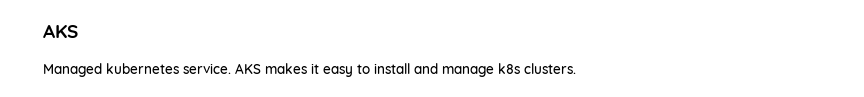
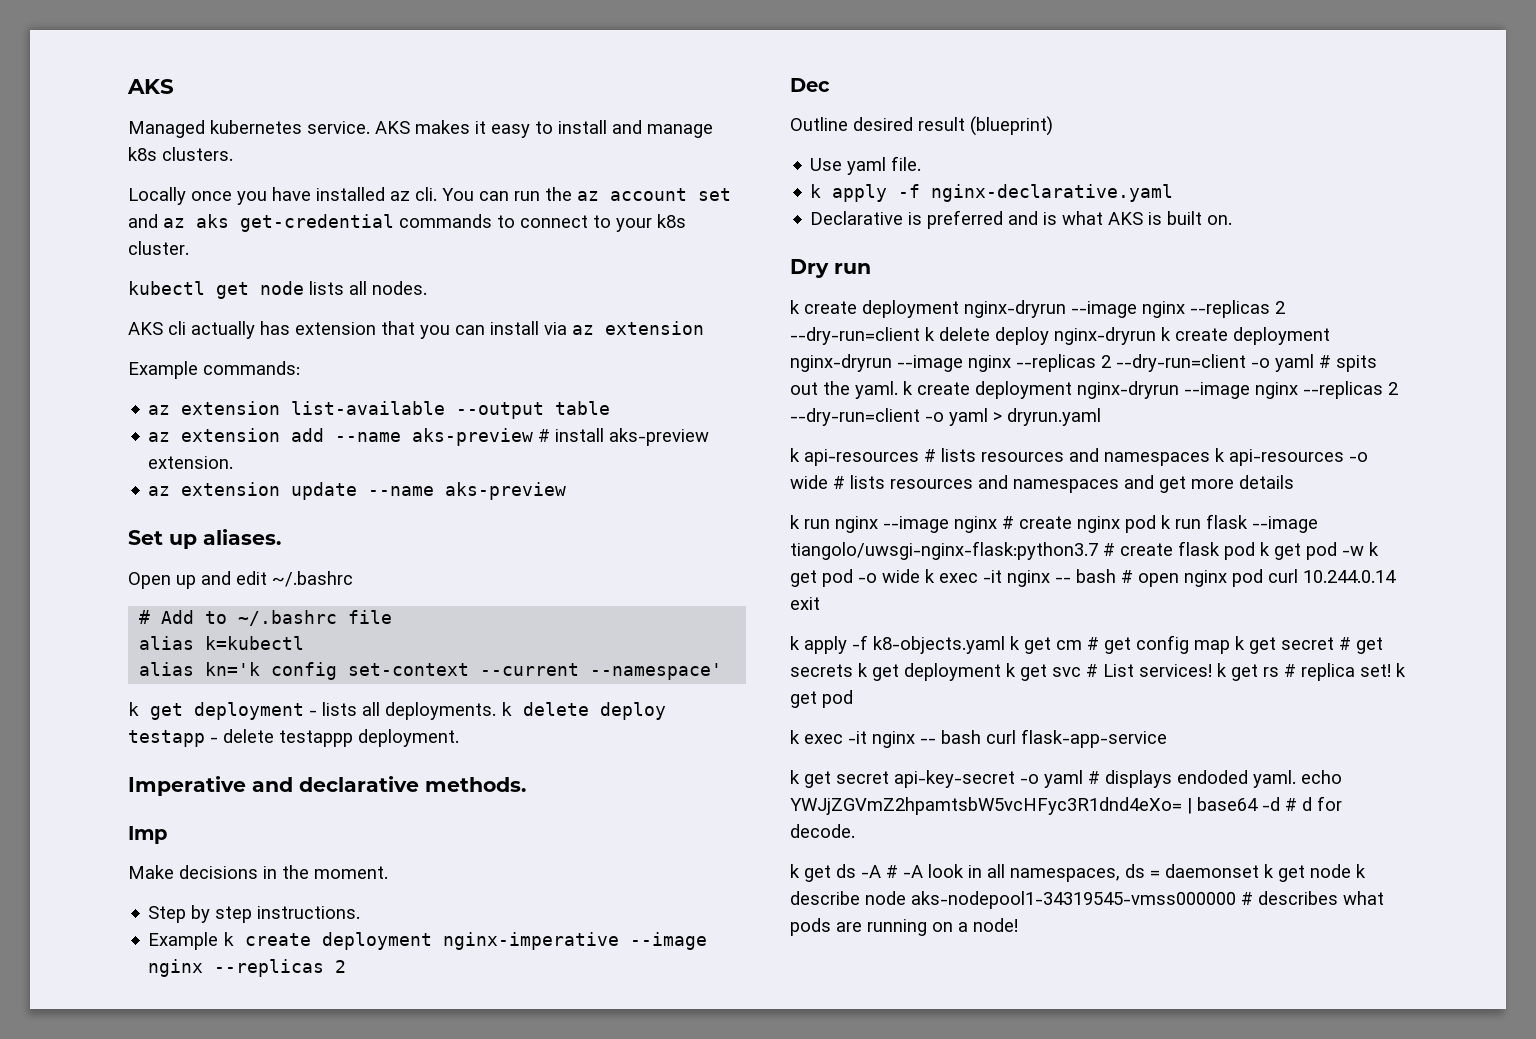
(576, 68) none -> [128,187,731,205] [128,214,686,232] [128,241,189,255] [128,281,427,299] [128,321,704,339] [128,361,300,379] [148,401,611,419] [148,428,710,446] [148,456,234,469] [148,482,567,500] [128,529,281,549] [128,571,353,589] [139,610,393,626] [139,636,305,650] [139,662,723,680] [128,702,666,720] [128,729,459,747] [128,776,526,796] [128,826,167,844] [128,865,388,879] [148,905,361,923] [148,932,708,950] [148,959,347,977] [790,78,830,92] [790,116,1053,136] [810,156,922,175] [810,184,1174,202] [810,210,1233,229] [790,259,871,278] [790,300,1285,318] [790,327,1330,345] [790,354,1377,372] [790,381,1398,399] [790,408,1101,426] [790,448,1368,466] [790,475,1294,493] [790,514,1318,533] [790,541,1379,560] [790,569,1396,587] [790,597,820,610] [790,635,1383,654] [790,663,1406,681] [790,690,853,708] [790,729,1167,748] [790,770,1342,788] [790,796,1342,815] [790,824,855,838] [790,864,1366,882] [790,891,1384,909] [790,918,1018,936] // Locally once you have installed az cli. You can run the az account set and az aks get-credential commands to connect to your k8s cluster. // kubectl get node lists all nodes. // AKS cli actually has extension that you can install via az extension // Example commands: // az extension list-available --output table // az extension add --name aks-preview # install aks-preview extension. // az extension update --name aks-preview // Set up aliases. // Open up and edit ~/.bashrc // # Add to ~/.bashrc file // alias k=kubectl // alias kn='k config set-context --current --namespace' // k get deployment - lists all deployments. k delete deploy testapp - delete testappp deployment. // Imperative and declarative methods. // Imp // Make decisions in the moment. // Step by step instructions. // Example k create deployment nginx-imperative --image nginx --replicas 2 // Dec // Outline desired result (blueprint) // Use yaml file. // k apply -f nginx-declarative.yaml // Declarative is preferred and is what AKS is built on. // Dry run // k create deployment nginx-dryrun --image nginx --replicas 2 --dry-run=client k delete deploy nginx-dryrun k create deployment nginx-dryrun --image nginx --replicas 2 --dry-run=client -o yaml # spits out the yaml. k create deployment nginx-dryrun --image nginx --replicas 2 --dry-run=client -o yaml > dryrun.yaml // k api-resources # lists resources and namespaces k api-resources -o wide # lists resources and namespaces and get more details // k run nginx --image nginx # create nginx pod k run flask --image tiangolo/uwsgi-nginx-flask:python3.7 # create flask pod k get pod -w k get pod -o wide k exec -it nginx -- bash # open nginx pod curl 10.244.0.14 exit // k apply -f k8-objects.yaml k get cm # get config map k get secret # get secrets k get deployment k get svc # List services! k get rs # replica set! k get pod // k exec -it nginx -- bash curl flask-app-service // k get secret api-key-secret -o yaml # displays endoded yaml. echo YWJjZGVmZ2hpamtsbW5vcHFyc3R1dnd4eXo= | base64 -d # d for decode. // k get ds -A # -A look in all namespaces, ds = daemonset k get node k describe node aks-nodepool1-34319545-vmss000000 # describes what pods are running on a node!

